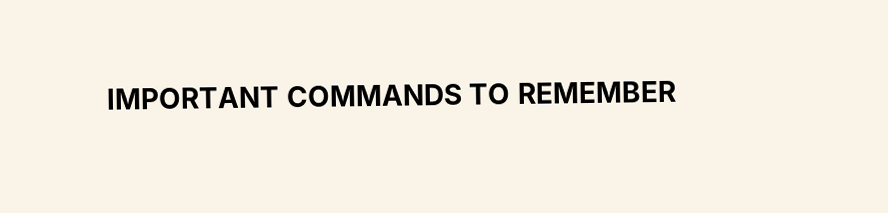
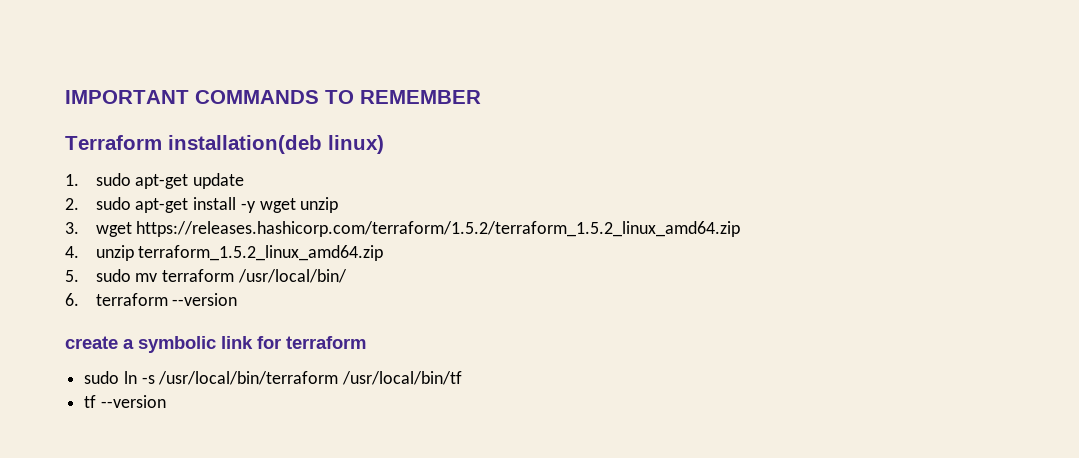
(676, 92) none -> [65,135,384,154] [65,173,245,189] [65,197,339,213] [65,221,741,237] [65,245,384,261] [65,269,347,283] [65,293,238,306] [65,336,366,353] [84,371,463,385] [84,395,166,408] // Terraform installation(deb linux) // 1. sudo apt-get update // 2. sudo apt-get install -y wget unzip // 3. wget https://releases.hashicorp.com/terraform/1.5.2/terraform_1.5.2_linux_amd64.zip // 4. unzip terraform_1.5.2_linux_amd64.zip // 5. sudo mv terraform /usr/local/bin/ // 6. terraform --version // create a symbolic link for terraform // sudo ln -s /usr/local/bin/terraform /usr/local/bin/tf // tf --version

